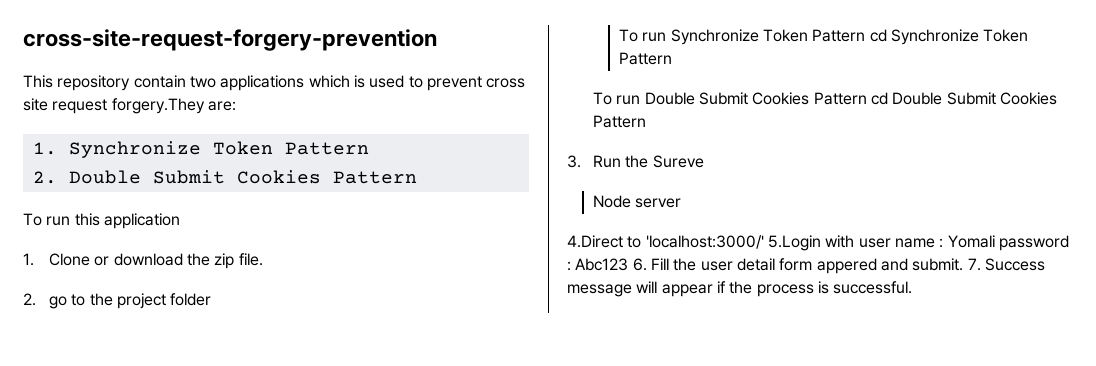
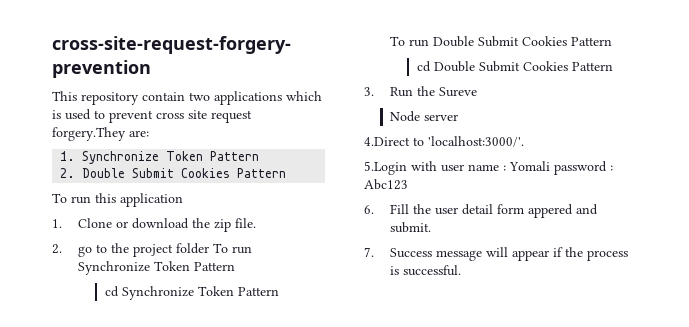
(212, 299) // -> (210, 248) none
(866, 35) none -> (236, 266) //
(867, 98) none -> (613, 41) //
[645,235,764,249] 'localhost:3000/' -> [428,136,524,147] 'localhost:3000/'. //
(629, 264) none -> (408, 184) //
(964, 264) none -> (432, 227) //

